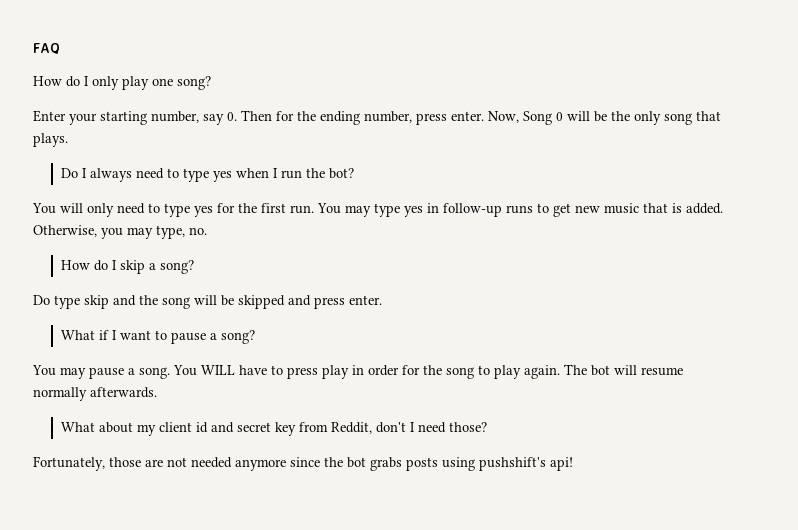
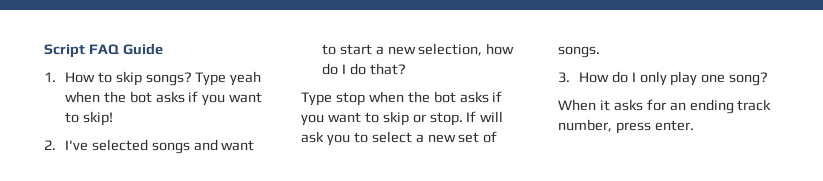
(33, 48) none -> [44,44,85,58] Script
(60, 48) // -> [122,43,163,55] [44,71,262,86] [64,91,263,106] [64,111,113,126] [44,139,255,154] [321,43,515,56] [321,63,406,75] [301,91,503,106] [301,111,504,126] [301,131,498,146] [558,46,600,58] [558,72,570,83] Guide // 1. How to skip songs? Type yeah when the bot asks if you want to skip! // 2. I've selected songs and want to start a new selection, how do I do that? // Type stop when the bot asks if you want to skip or stop. If will ask you to select a new set of songs. // 3.
[33,110,721,125] [33,133,68,147] [61,168,355,182] [32,203,723,217] [33,225,207,239] [61,260,195,274] [33,295,382,309] [61,330,256,344] [32,364,683,379] [33,387,157,401] [61,422,488,436] [33,456,573,471] Enter your starting number, say 0. Then for the ending number, press enter. Now, Song 0 will be the only song that plays. // Do I always need to type yes when I run the bot? // You will only need to type yes for the first run. You may type yes in follow-up runs to get new music that is added. Otherwise, you may type, no. // How do I skip a song? // Do type skip and the song will be skipped and press enter. // What if I want to pause a song? // You may pause a song. You WILL have to press play in order for the song to play again. The bot will resume normally afterwards. // What about my client id and secret key from Reddit, don't I need those? // Fortunately, those are not needed anymore since the bot grabs posts using pushshift's api! -> [558,99,772,114] [558,119,694,134] When it asks for an ending track number, press enter.

